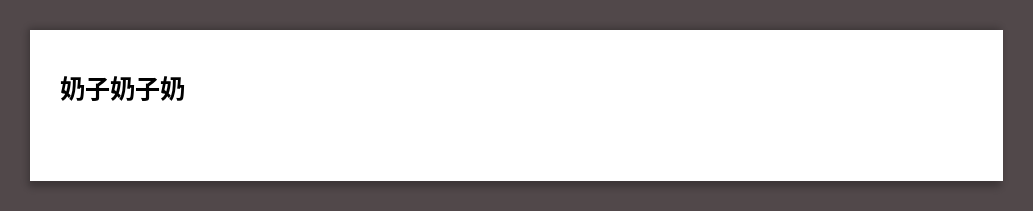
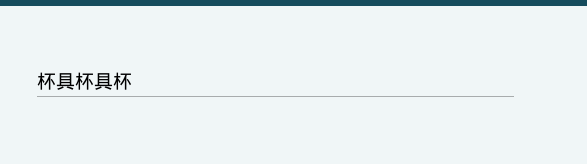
[60,76,185,102] 奶子奶子奶 -> [37,72,132,90] 杯具杯具杯

